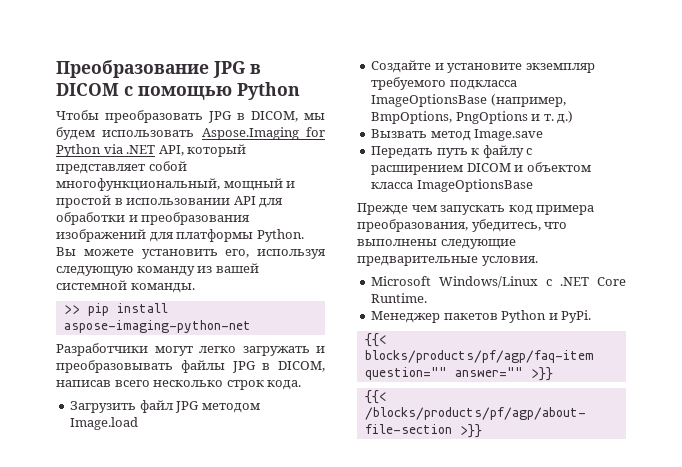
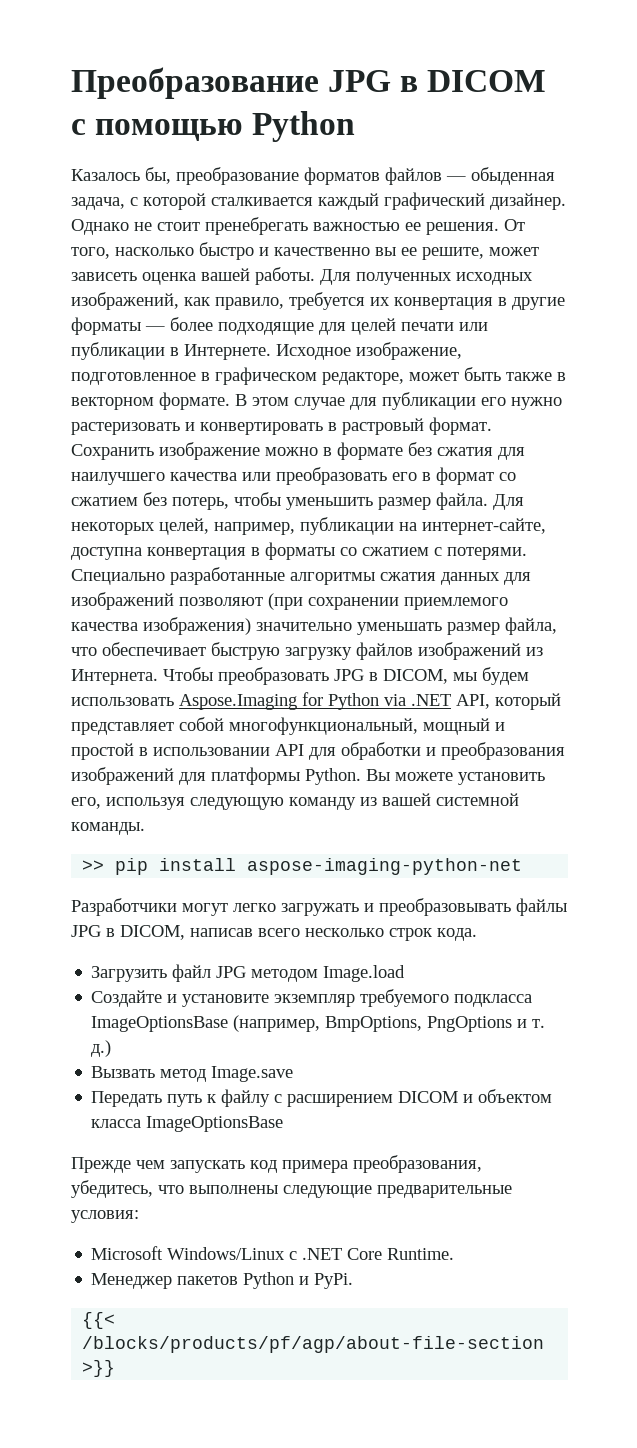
(300, 91) none -> [71,167,555,185] [71,192,566,210] [71,217,525,235] [71,242,539,260] [71,267,533,285] [71,292,565,310] [71,317,488,335] [71,342,462,360] [71,367,566,385] [71,392,562,410] [71,417,492,435] [71,442,525,460] [71,467,516,485] [71,492,524,510] [71,517,546,535] [71,542,527,560] [71,567,531,585] [71,592,508,610] [71,617,557,635] [71,642,543,660] [71,669,158,685] Казалось бы, преобразование форматов файлов — обыденная задача, с которой сталкивается каждый графический дизайнер. Однако не стоит пренебрегать важностью ее решения. От того, насколько быстро и качественно вы ее решите, может зависеть оценка вашей работы. Для полученных исходных изображений, как правило, требуется их конвертация в другие форматы — более подходящие для целей печати или публикации в Интернете. Исходное изображение, подготовленное в графическом редакторе, может быть также в векторном формате. В этом случае для публикации его нужно растеризовать и конвертировать в растровый формат. Сохранить изображение можно в формате без сжатия для наилучшего качества или преобразовать его в формат со сжатием без потерь, чтобы уменьшить размер файла. Для некоторых целей, например, публикации на интернет-сайте, доступна конвертация в форматы со сжатием с потерями. Специально разработанные алгоритмы сжатия данных для изображений позволяют (при сохранении приемлемого качества изображения) значительно уменьшать размер файла, что обеспечивает быструю загрузку файлов изображений из Интернета.
[481,256,538,266] условия. -> [71,1210,139,1223] условия:
[364,333,387,347] [364,350,594,363] [364,367,553,381] // {{< blocks/products/pf/agp/faq-item question="" answer="" >}} -> (354, 1281) none

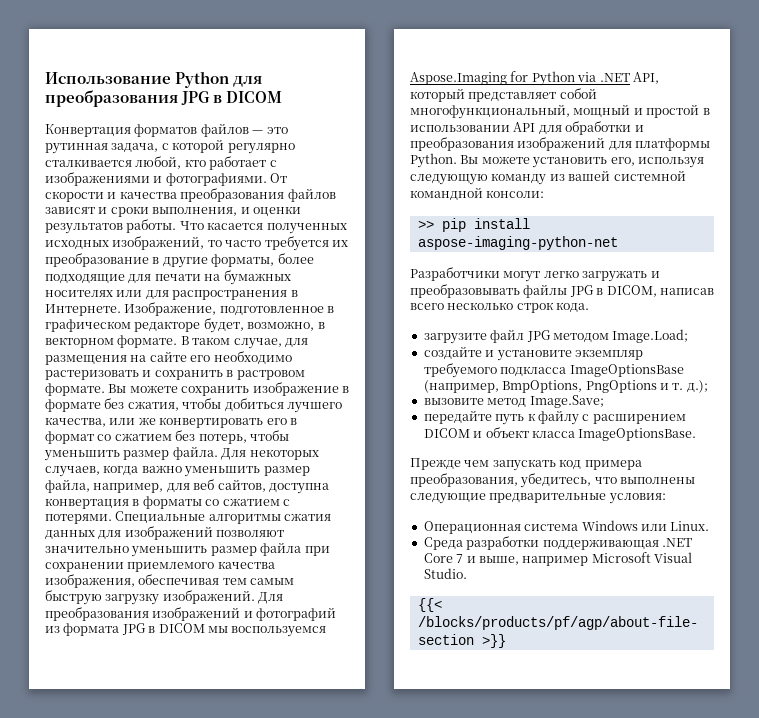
[71,67,547,99] [71,111,356,142] [71,167,299,185] Преобразование JPG в DICOM с помощью Python // Казалось бы, преобразование -> [45,71,263,88] [45,90,283,107] [45,124,131,137] Использование Python для преобразования JPG в DICOM // Конвертация
[471,167,555,185] обыденная -> [266,127,288,134] [45,143,108,154] это рутинная
[211,192,566,210] [71,217,525,235] [71,242,539,260] [71,267,351,285] сталкивается каждый графический дизайнер. Однако не стоит пренебрегать важностью ее решения. От того, насколько быстро и качественно вы ее решите, может зависеть оценка вашей работы. Для -> [227,143,295,154] [45,156,277,170] [45,172,288,186] [45,188,336,202] [45,206,301,217] [45,219,264,234] регулярно сталкивается любой, кто работает с изображениями и фотографиями. От скорости и качества преобразования файлов зависят и сроки выполнения, и оценки результатов работы. Что касается
[184,297,284,310] как правило, -> [207,240,262,247] то часто
[394,297,493,310] конвертация -> [45,253,149,267] преобразование
[71,317,165,335] форматы — -> [211,254,275,267] форматы,
[351,318,488,335] [71,342,462,360] [71,367,566,385] [71,392,562,410] [71,417,492,435] [71,442,525,460] [71,467,387,485] целей печати или публикации в Интернете. Исходное изображение, подготовленное в графическом редакторе, может быть также в векторном формате. В этом случае для публикации его нужно растеризовать и конвертировать в растровый формат. Сохранить изображение можно в формате без сжатия для наилучшего качества или преобразовать -> [154,270,291,285] [45,290,298,300] [45,302,335,316] [45,318,325,333] [45,335,308,349] [45,351,292,365] [45,370,305,380] [45,382,349,396] [45,398,342,413] [45,417,264,428] печати на бумажных носителях или для распространения в Интернете. Изображение, подготовленное в графическом редакторе будет, возможно, в векторном формате. В таком случае, для размещения на сайте его необходимо растеризовать и сохранить в растровом формате. Вы можете сохранить изображение в формате без сжатия, чтобы добиться лучшего качества, или же конвертировать
[159,517,546,535] целей, например, публикации на интернет-сайте, -> [45,465,310,477] [45,479,266,493] случаев, когда важно уменьшить размер файла, например, для веб сайтов,
[71,567,285,585] Специально разработанные -> [115,511,206,524] Специальные
[268,593,508,610] [71,617,557,635] [71,642,543,660] [71,667,529,685] [71,697,174,706] (при сохранении приемлемого качества изображения) значительно уменьшать размер файла, что обеспечивает быструю загрузку файлов изображений из Интернета. Чтобы преобразовать JPG в DICOM, мы будем использовать -> [45,542,330,557] [45,561,275,572] [45,574,295,588] [45,590,284,605] [45,607,337,621] [45,623,327,637] значительно уменьшить размер файла при сохранении приемлемого качества изображения, обеспечивая тем самым быструю загрузку изображений. Для преобразования изображений и фотографий из формата JPG в DICOM мы воспользуемся
[71,822,145,835] команды. -> [410,187,545,201] командной консоли:
[91,966,168,982] Загрузить -> [423,333,487,344] загрузите
[323,965,406,982] [91,990,163,1007] Image.load // Создайте -> [612,329,689,343] [423,346,482,360] Image.Load; // создайте
[91,1040,112,1057] [91,1066,294,1082] [91,1091,163,1107] д.) // Вызвать метод Image.save // Передать -> [686,380,708,393] [423,395,604,408] [423,410,492,424] д.); // вызовите метод Image.Save; // передайте
[478,1089,553,1103] [91,1116,284,1132] объектом класса ImageOptionsBase -> [485,427,697,441] объект класса ImageOptionsBase.
[91,1246,455,1260] [91,1272,354,1289] Microsoft Windows/Linux с .NET Core Runtime. // Менеджер пакетов Python и PyPi. -> [423,520,710,534] [423,536,692,550] [423,552,692,566] [423,568,467,579] Операционная система Windows или Linux. // Среда разработки поддерживающая .NET Core 7 и выше, например Microsoft Visual Studio.

